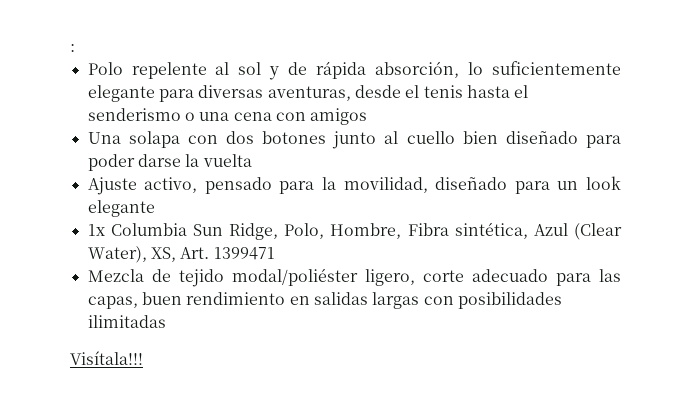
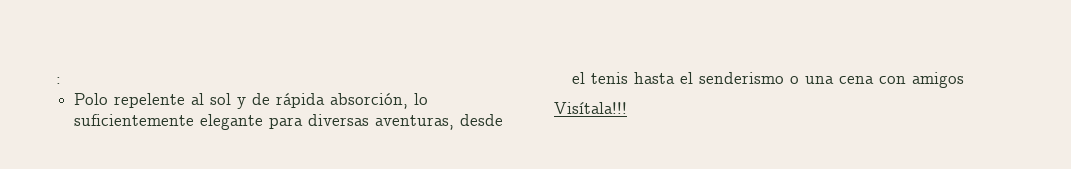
[87,130,621,149] [87,154,252,171] [87,176,622,195] [87,200,155,217] [87,222,622,240] [87,246,275,263] [87,268,621,287] [87,292,562,309] [87,315,166,328] // Una solapa con dos botones junto al cuello bien diseñado para poder darse la vuelta // Ajuste activo, pensado para la movilidad, diseñado para un look elegante // 1x Columbia Sun Ridge, Polo, Hombre, Fibra sintética, Azul (Clear Water), XS, Art. 1399471 // Mezcla de tejido modal/poliéster ligero, corte adecuado para las capas, buen rendimiento en salidas largas con posibilidades ilimitadas -> (965, 80) none

